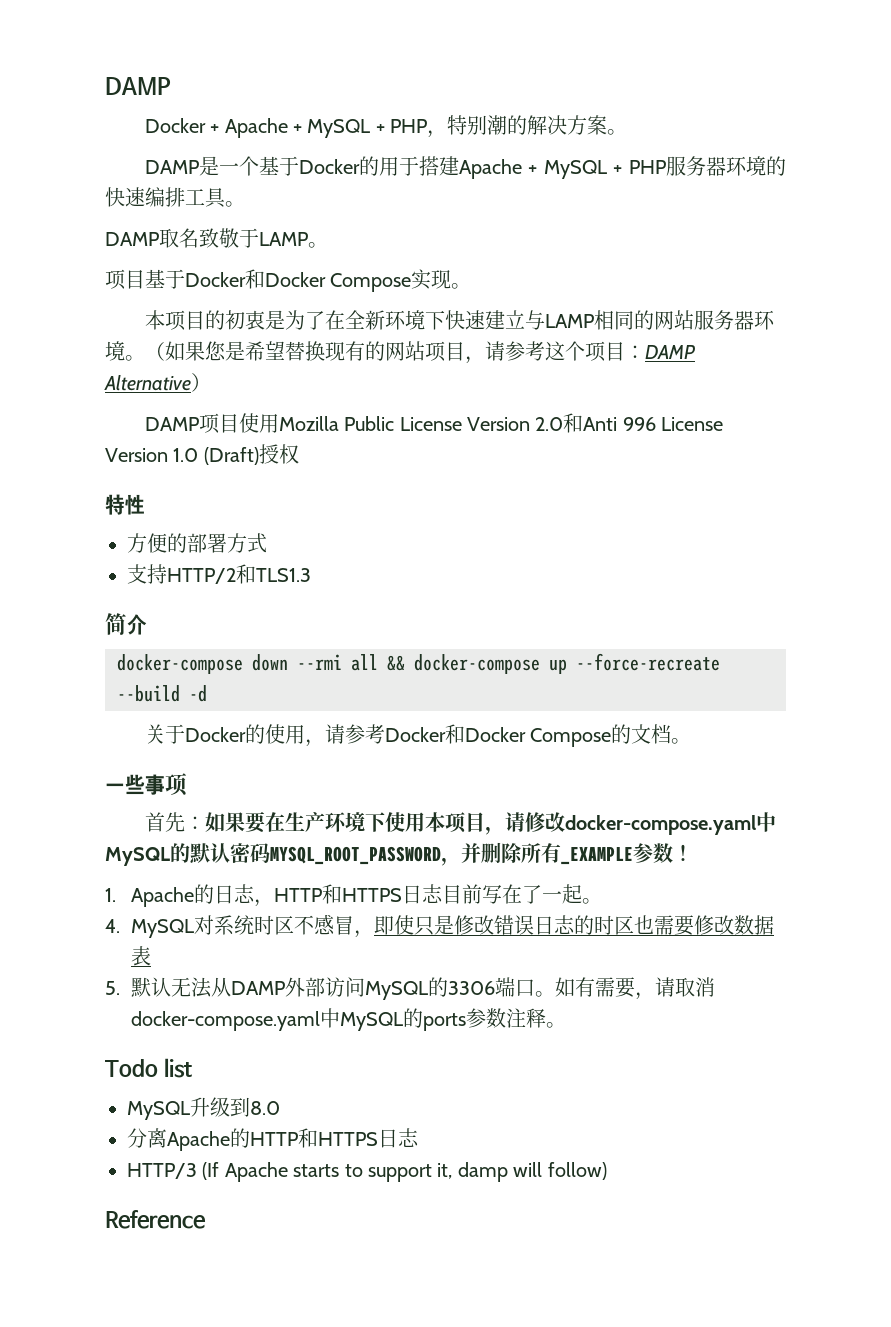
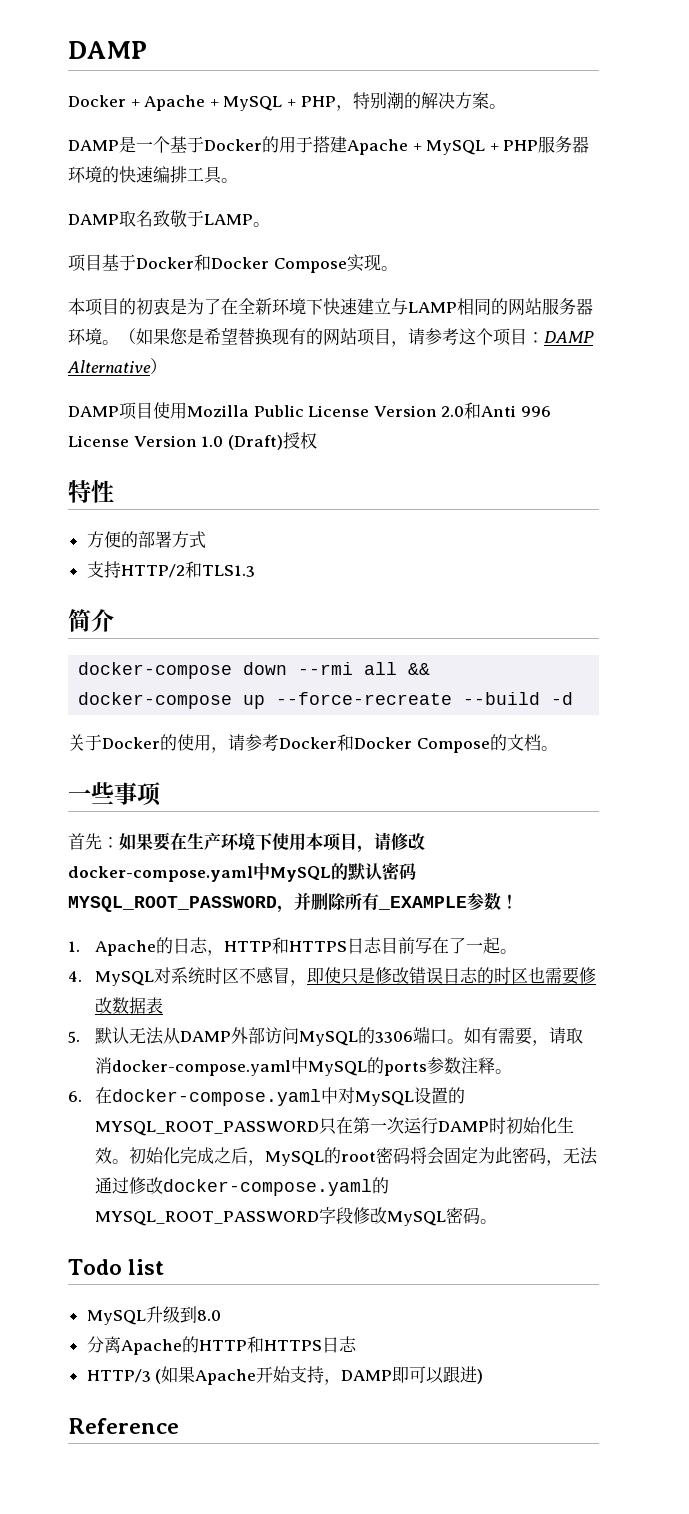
(566, 1025) none -> [68,1087,465,1106] [94,1117,574,1136] [94,1147,598,1166] [94,1177,389,1196] [94,1207,497,1226] // 6.在docker-compose.yaml中对MySQL设置的MYSQL_ROOT_PASSWORD只在第一次运行DAMP时初始化生效。初始化完成之后，MySQL的root密码将会固定为此密码，无法通过修改docker-compose.yaml的MYSQL_ROOT_PASSWORD字段修改MySQL密码。
[202,1162,607,1182] (If Apache starts to support it, damp will follow) -> [155,1366,484,1385] (如果Apache开始支持，DAMP即可以跟进)

